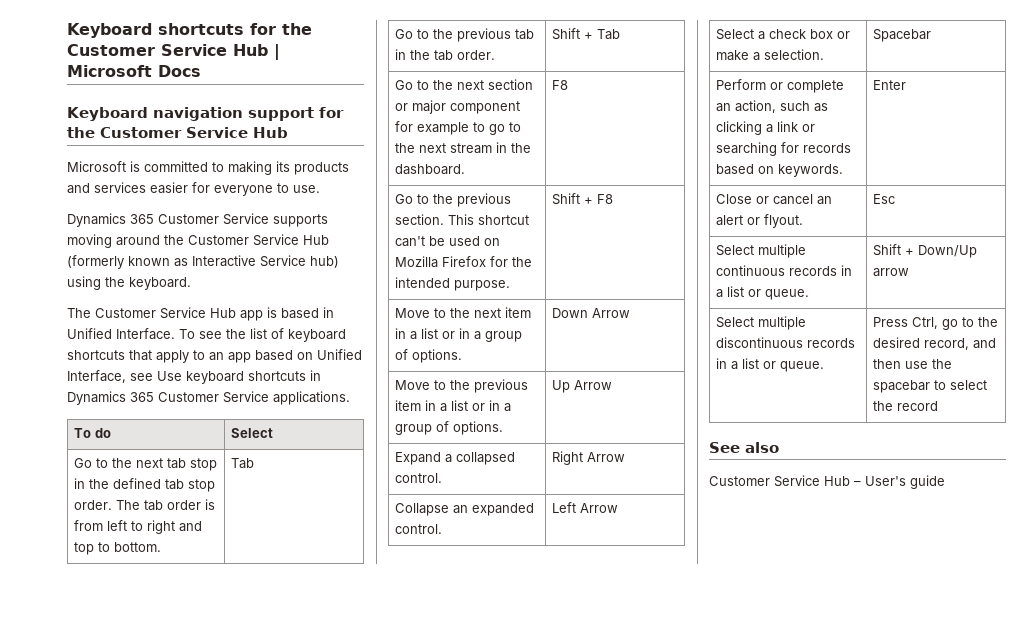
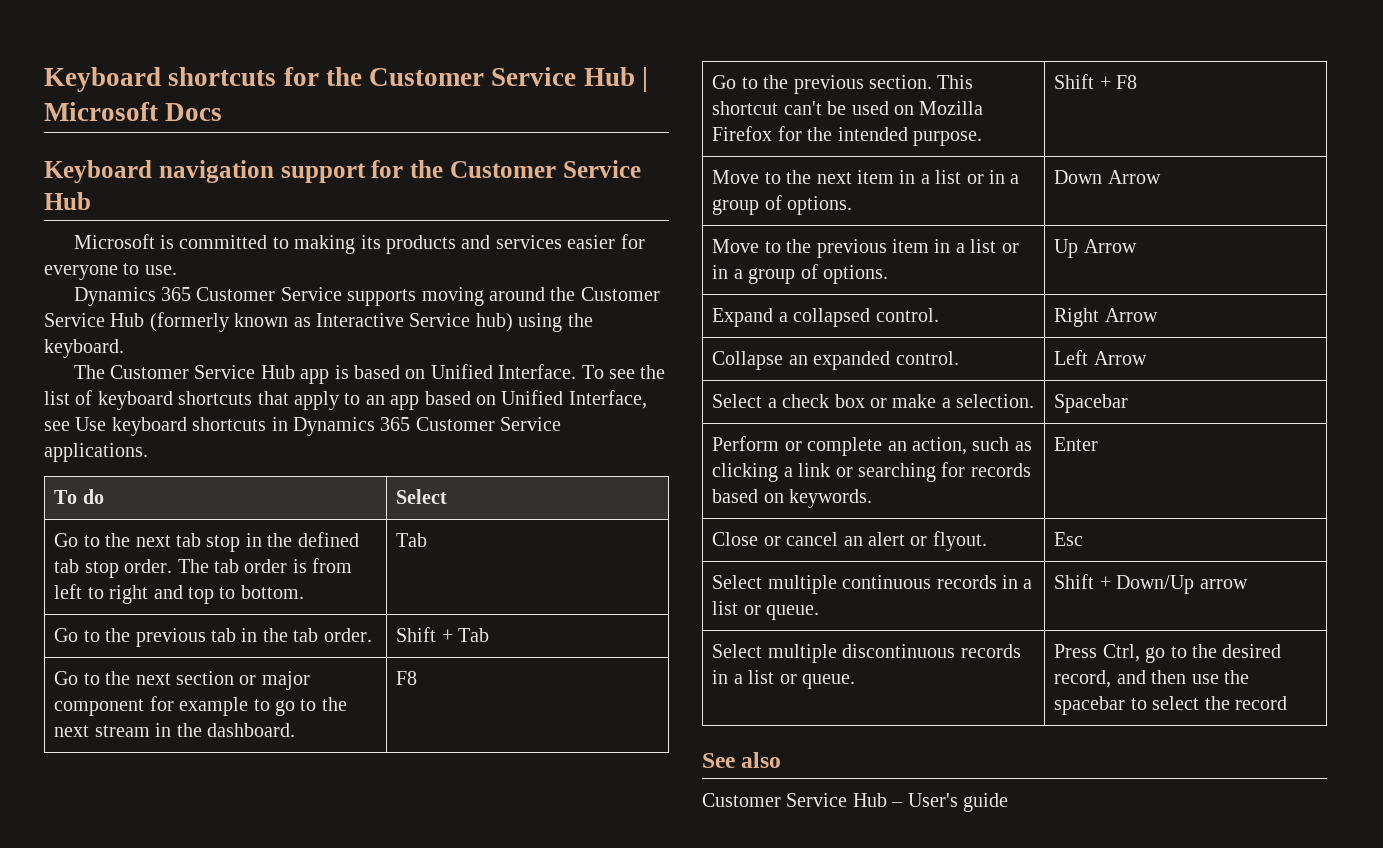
[323,307,334,318] in -> [405,369,426,379] on

